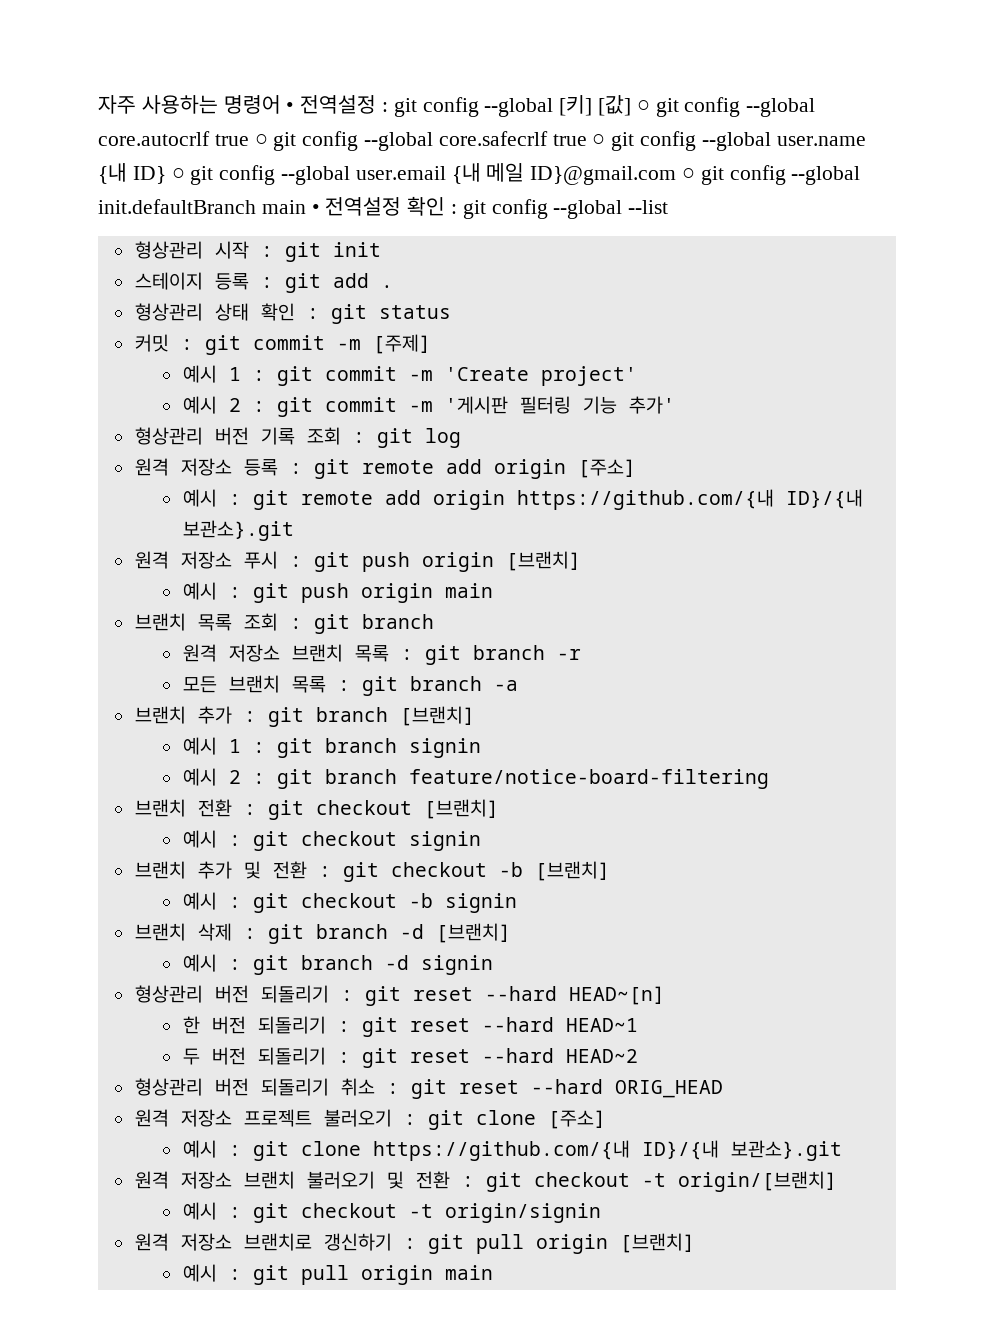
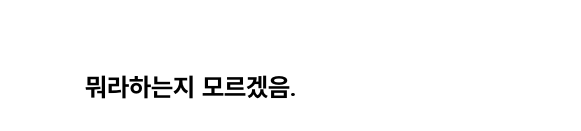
[98,95,816,117] [98,131,866,151] [98,163,861,185] [98,196,669,219] [134,241,381,262] [134,272,393,293] [134,303,451,324] [134,334,431,355] [182,365,637,386] [182,396,675,417] [134,427,461,448] [134,458,636,479] [182,489,863,510] [182,520,294,541] [134,551,581,572] [182,582,493,603] [134,613,434,634] [182,644,581,665] [182,675,518,696] [134,706,475,727] [182,737,481,758] [182,768,769,789] [134,799,499,820] [182,830,481,851] [134,861,610,882] [182,892,517,913] [134,923,511,944] [182,954,493,975] [134,985,665,1006] [182,1016,638,1037] [182,1047,638,1068] [134,1078,723,1099] [134,1109,606,1130] [182,1140,842,1161] [134,1171,837,1192] [182,1202,601,1223] [134,1233,695,1254] [182,1264,493,1285] 자주 사용하는 명령어 • 전역설정 : git config --global [키] [값] ○ git config --global core.autocrlf true ○ git config --global core.safecrlf true ○ git config --global user.name {내 ID} ○ git config --global user.email {내 메일 ID}@gmail.com ○ git config --global init.defaultBranch main • 전역설정 확인 : git config --global --list // 형상관리 시작 : git init // 스테이지 등록 : git add . // 형상관리 상태 확인 : git status // 커밋 : git commit -m [주제] // 예시 1 : git commit -m 'Create project' // 예시 2 : git commit -m '게시판 필터링 기능 추가' // 형상관리 버전 기록 조회 : git log // 원격 저장소 등록 : git remote add origin [주소] // 예시 : git remote add origin https://github.com/{내 ID}/{내 보관소}.git // 원격 저장소 푸시 : git push origin [브랜치] // 예시 : git push origin main // 브랜치 목록 조회 : git branch // 원격 저장소 브랜치 목록 : git branch -r // 모든 브랜치 목록 : git branch -a // 브랜치 추가 : git branch [브랜치] // 예시 1 : git branch signin // 예시 2 : git branch feature/notice-board-filtering // 브랜치 전환 : git checkout [브랜치] // 예시 : git checkout signin // 브랜치 추가 및 전환 : git checkout -b [브랜치] // 예시 : git checkout -b signin // 브랜치 삭제 : git branch -d [브랜치] // 예시 : git branch -d signin // 형상관리 버전 되돌리기 : git reset --hard HEAD~[n] // 한 버전 되돌리기 : git reset --hard HEAD~1 // 두 버전 되돌리기 : git reset --hard HEAD~2 // 형상관리 버전 되돌리기 취소 : git reset --hard ORIG_HEAD // 원격 저장소 프로젝트 불러오기 : git clone [주소] // 예시 : git clone https://github.com/{내 ID}/{내 보관소}.git // 원격 저장소 브랜치 불러오기 및 전환 : git checkout -t origin/[브랜치] // 예시 : git checkout -t origin/signin // 원격 저장소 브랜치로 갱신하기 : git pull origin [브랜치] // 예시 : git pull origin main -> [85,75,296,99] 뭐라하는지 모르겠음.

